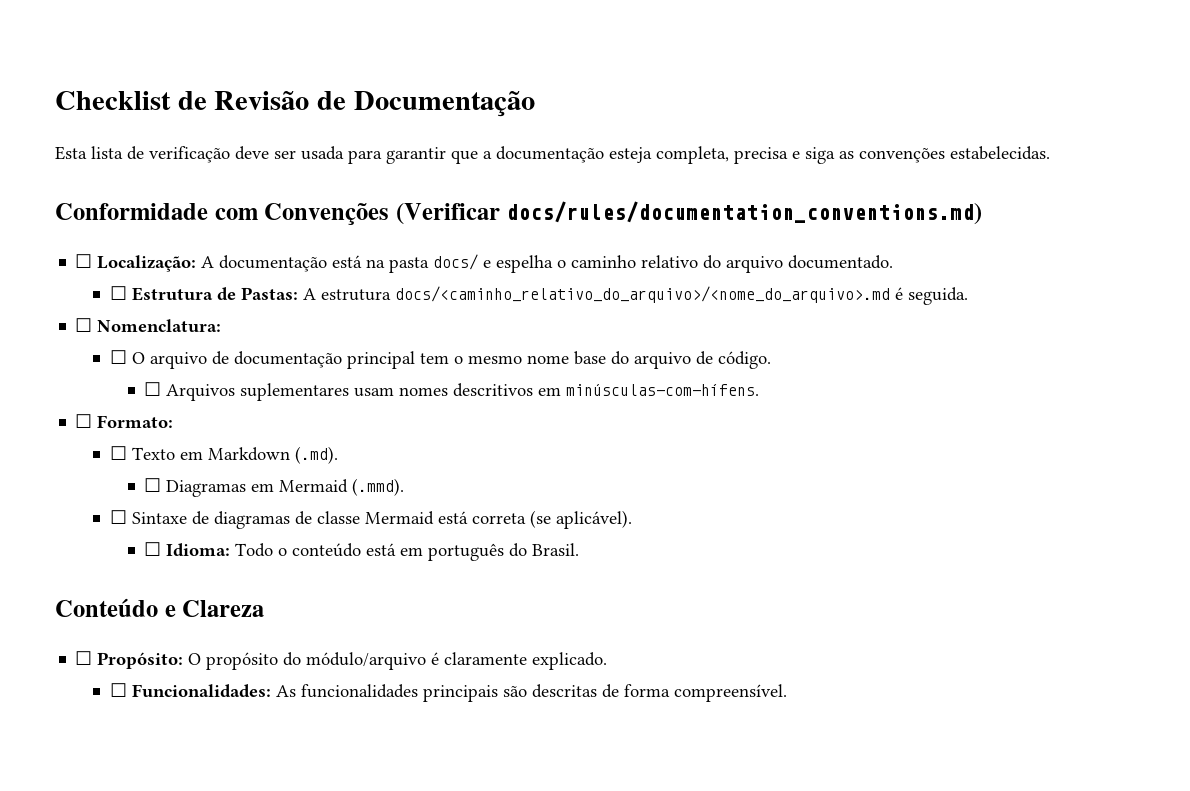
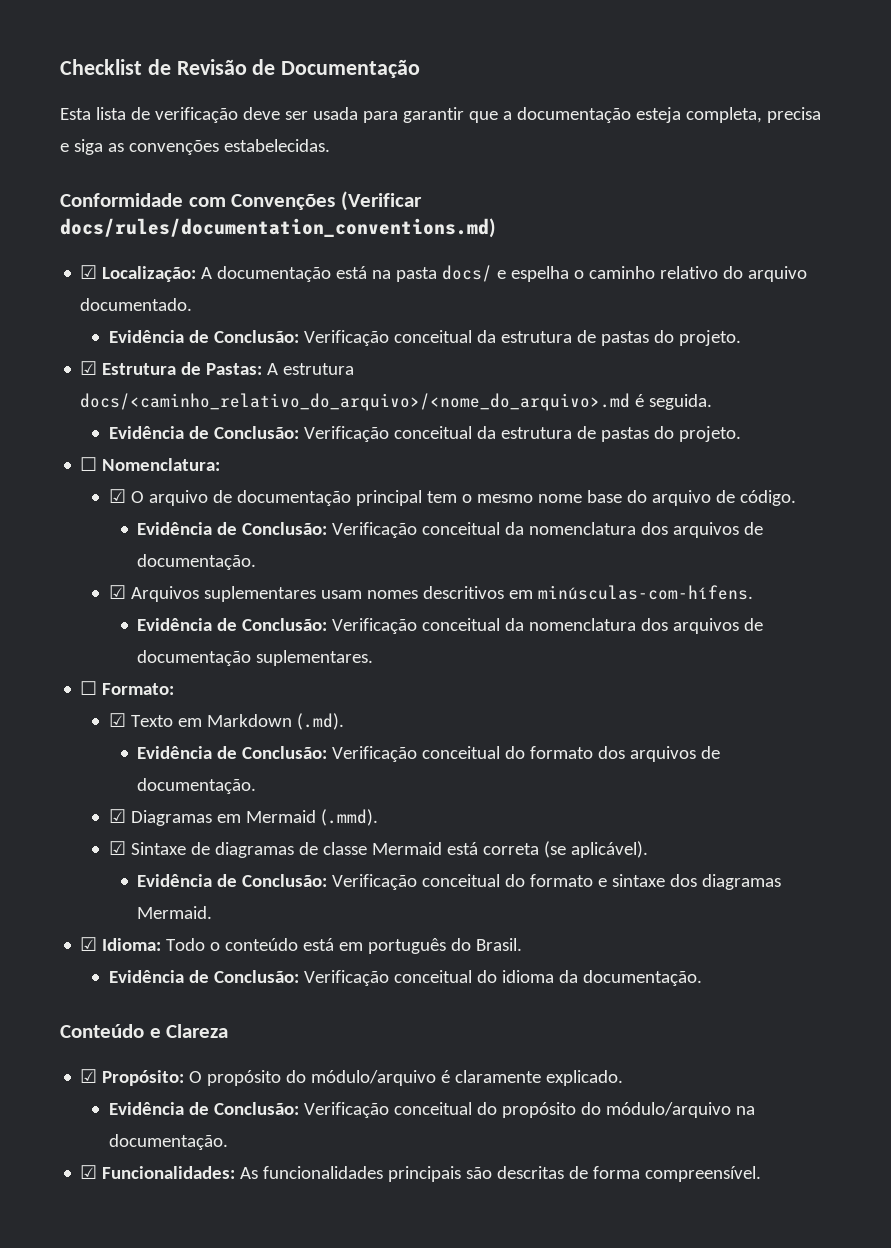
[75,254,93,268] ☐ -> [80,265,98,279] ☑
[109,286,127,300] ☐ -> [108,330,741,346] [80,361,98,375] Evidência de Conclusão: Verificação conceitual da estrutura de pastas do projeto. // ☑
(968, 296) none -> [108,426,741,442] // Evidência de Conclusão: Verificação conceitual da estrutura de pastas do projeto.
[109,350,127,364] ☐ -> [108,489,126,503] ☑
[144,382,162,396] ☐ -> [137,522,764,538] [137,554,257,570] [108,585,126,599] Evidência de Conclusão: Verificação conceitual da nomenclatura dos arquivos de documentação. // ☑
(760, 390) none -> [137,618,764,634] [137,650,374,666] // Evidência de Conclusão: Verificação conceitual da nomenclatura dos arquivos de documentação suplementares.
[109,446,127,460] ☐ -> [108,713,126,727] ☑
[144,478,162,492] ☐ -> [137,746,721,762] [137,778,257,794] [108,809,126,823] Evidência de Conclusão: Verificação conceitual do formato dos arquivos de documentação. // ☑
[109,510,127,524] ☐ -> [108,841,126,855] ☑
[144,542,162,556] ☐ -> [137,874,782,890] [137,906,213,919] [80,937,98,951] Evidência de Conclusão: Verificação conceitual do formato e sintaxe dos diagramas Mermaid. // ☑
(580, 549) none -> [108,970,702,986] // Evidência de Conclusão: Verificação conceitual do idioma da documentação.
[75,651,93,665] ☐ -> [80,1069,98,1083] ☑
[109,683,127,697] ☐ -> [108,1102,755,1118] [108,1134,228,1150] [80,1165,98,1179] Evidência de Conclusão: Verificação conceitual do propósito do módulo/arquivo na documentação. // ☑

